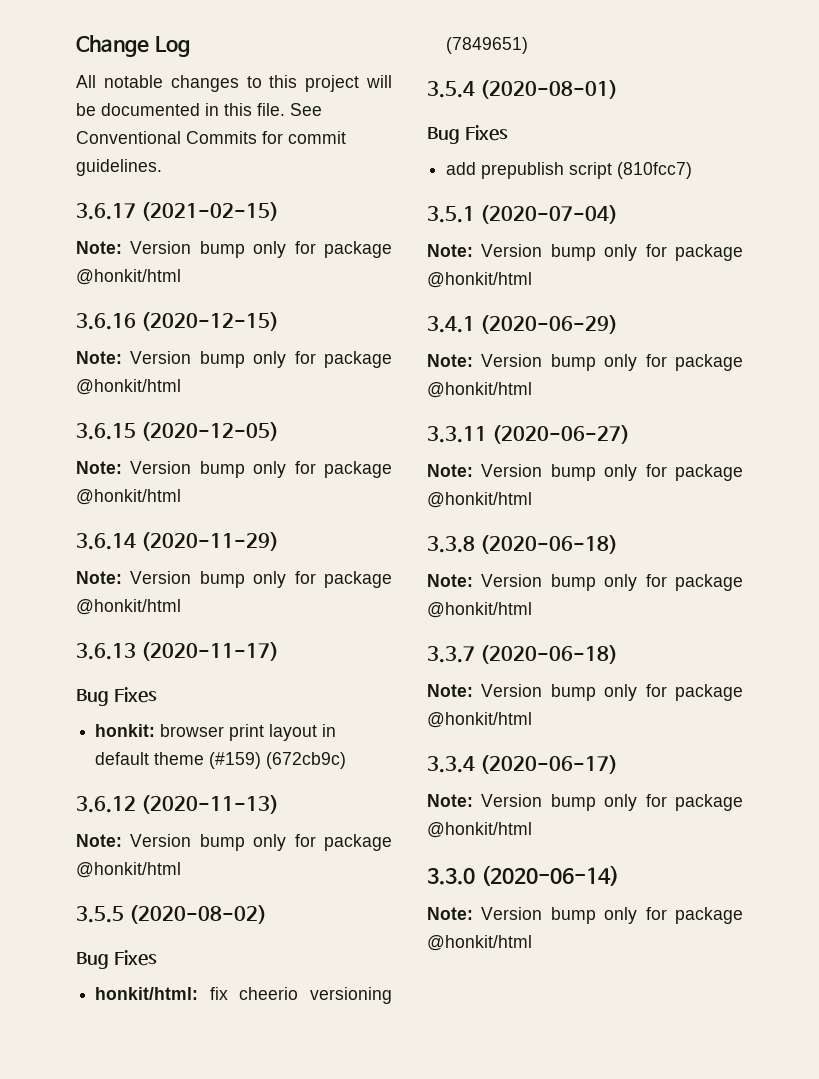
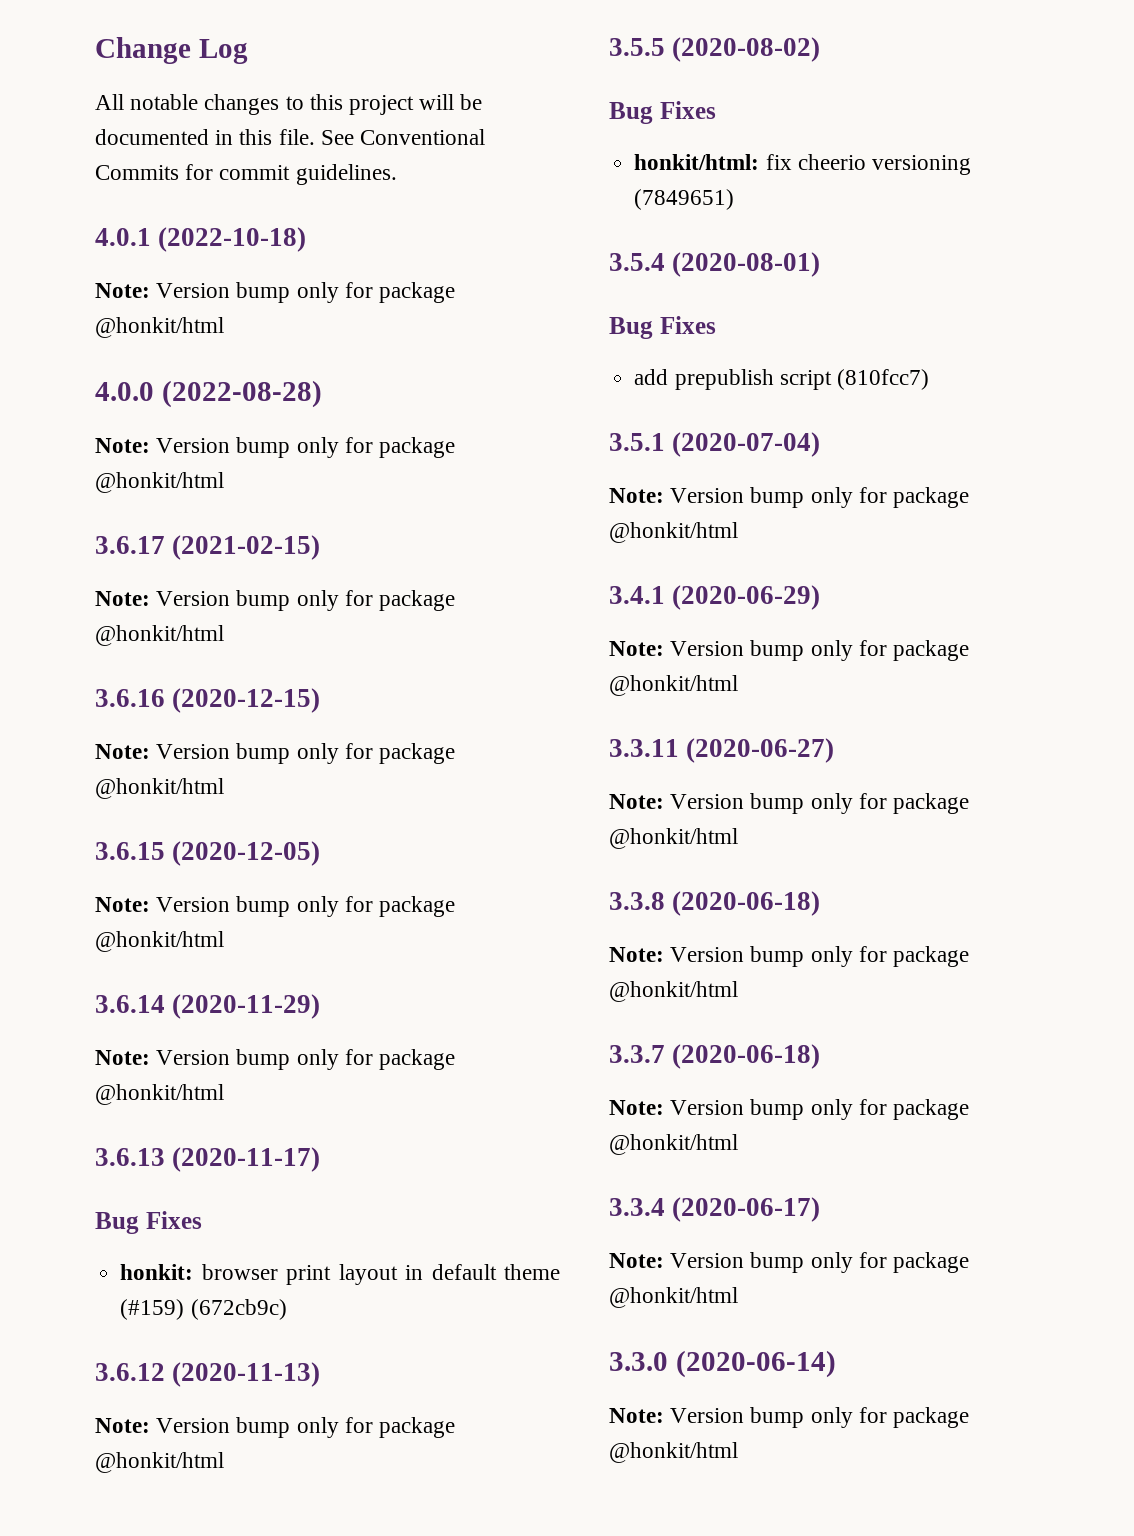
(162, 167) none -> [95,227,307,252] [95,282,456,303] [95,317,224,338] [95,380,322,408] [95,437,456,458] [95,472,224,493] // 4.0.1 (2022-10-18) // Note: Version bump only for package @honkit/html // 4.0.0 (2022-08-28) // Note: Version bump only for package @honkit/html

